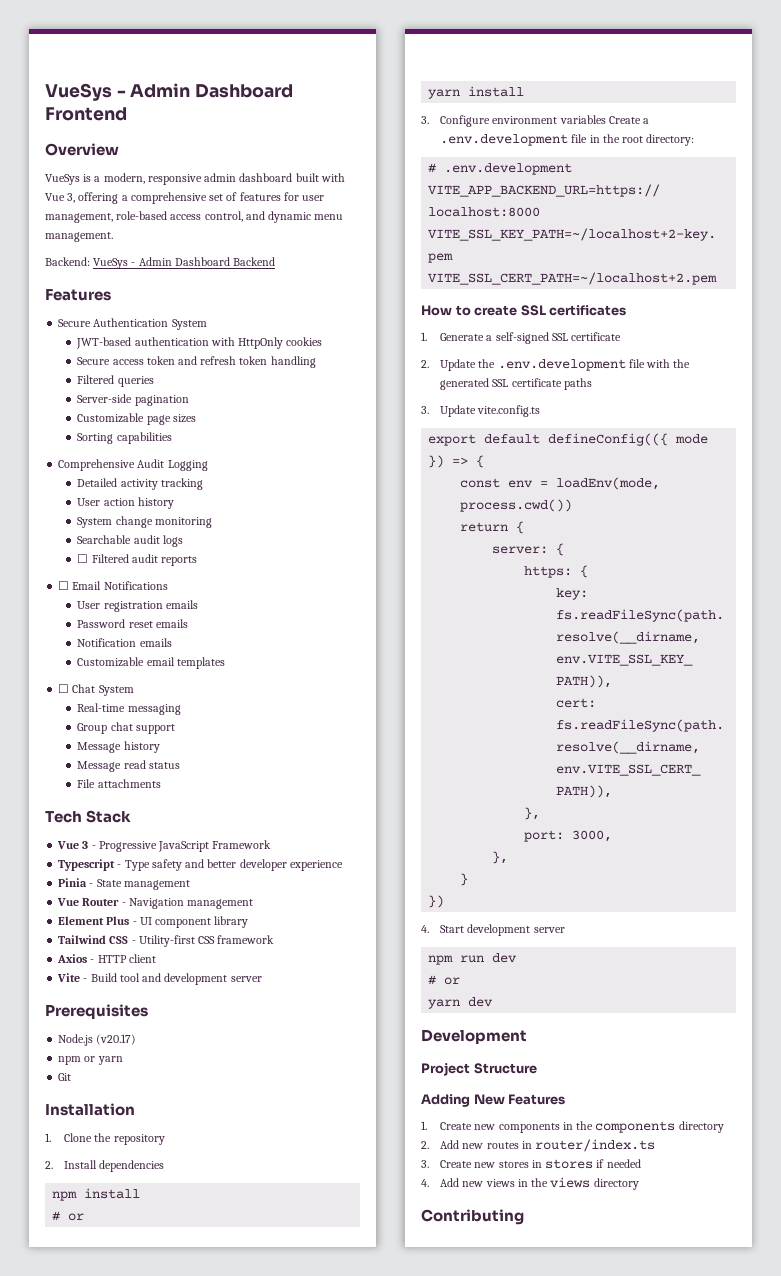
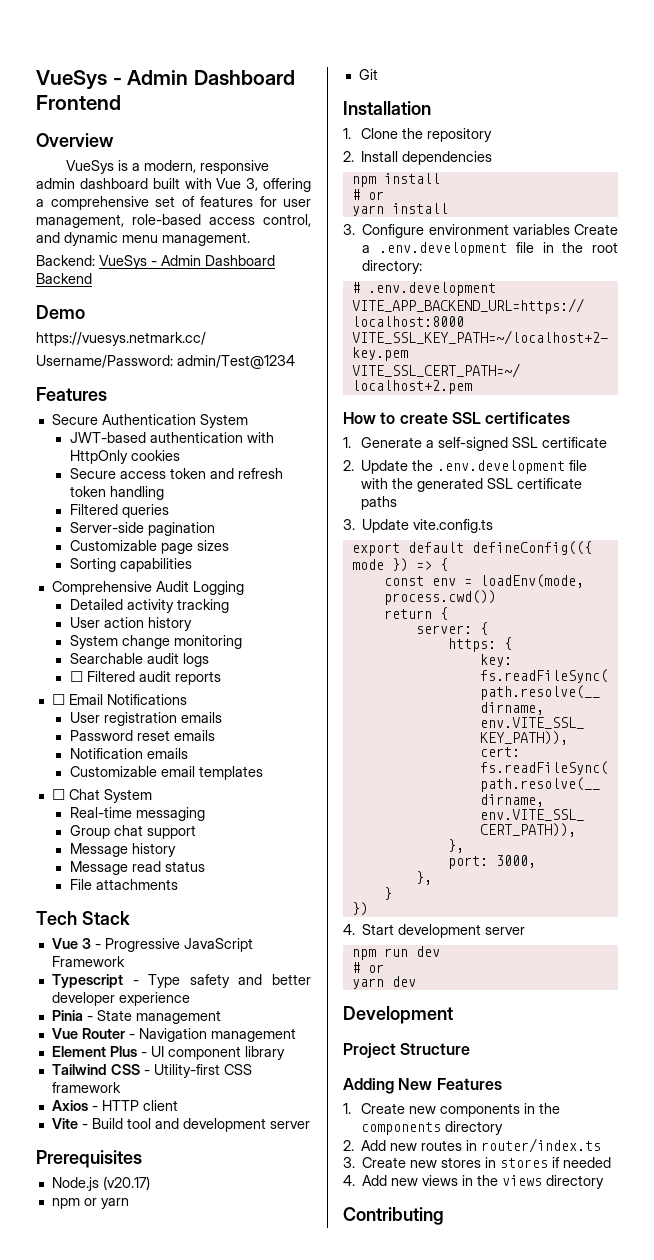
(276, 261) none -> [36,305,85,319] [36,332,206,346] [36,355,295,369] // Demo // https://vuesys.netmark.cc/ // Username/Password: admin/Test@1234

